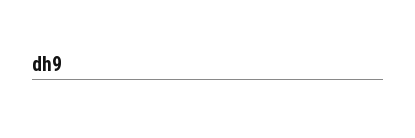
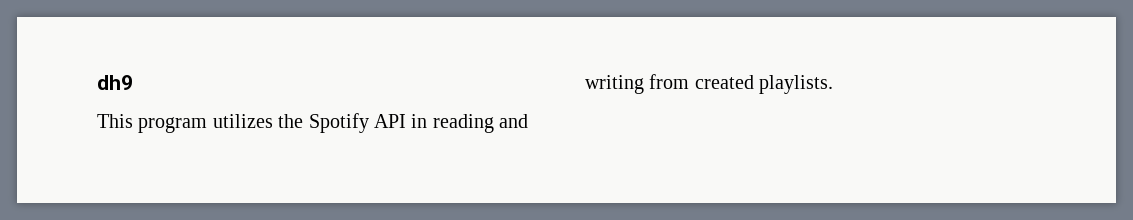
(62, 63) none -> [97,113,529,133] [585,74,834,94] // This program utilizes the Spotify API in reading and writing from created playlists.

